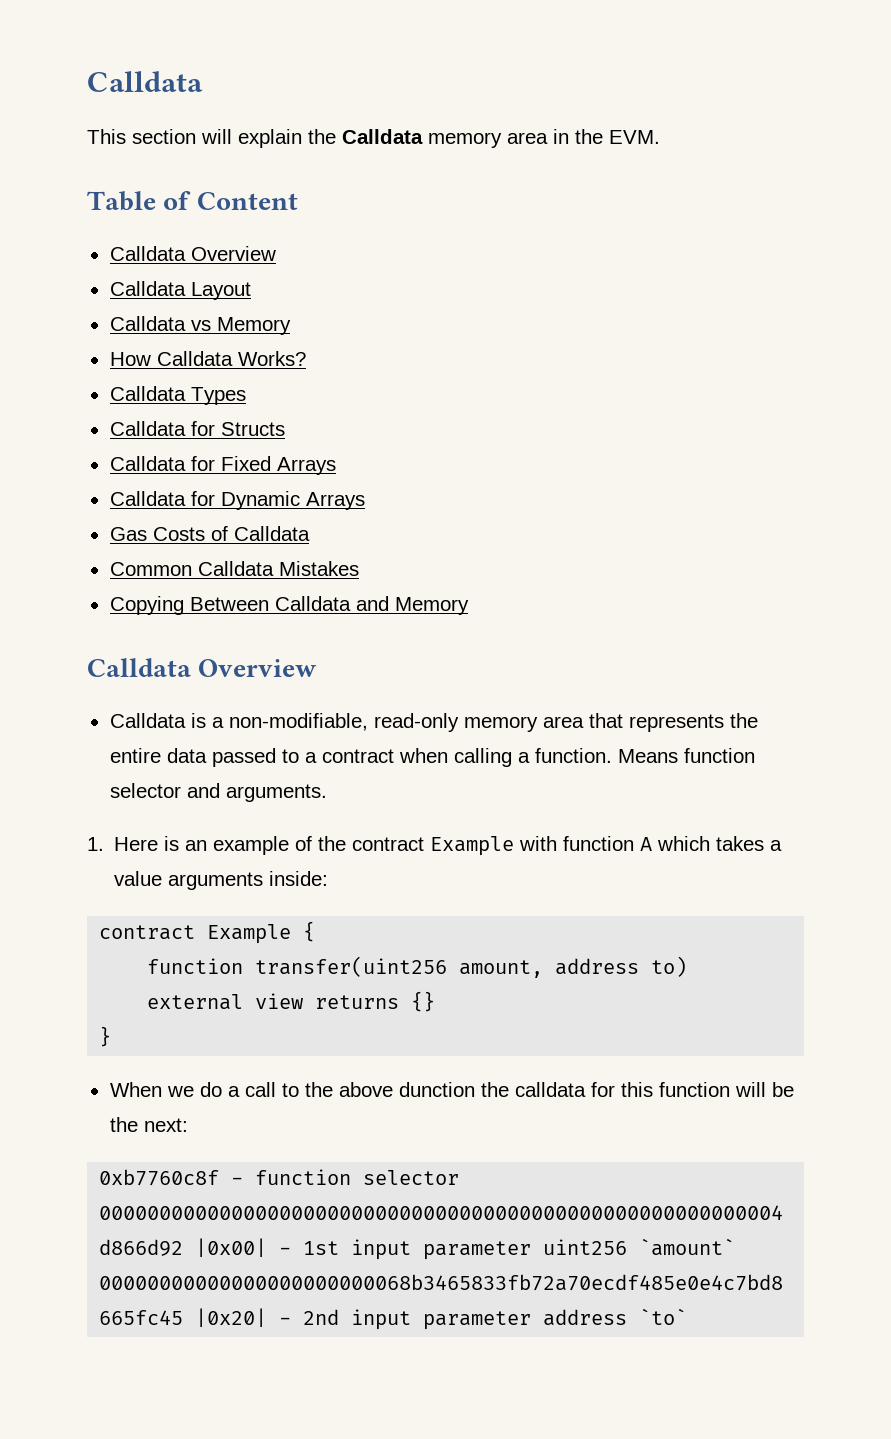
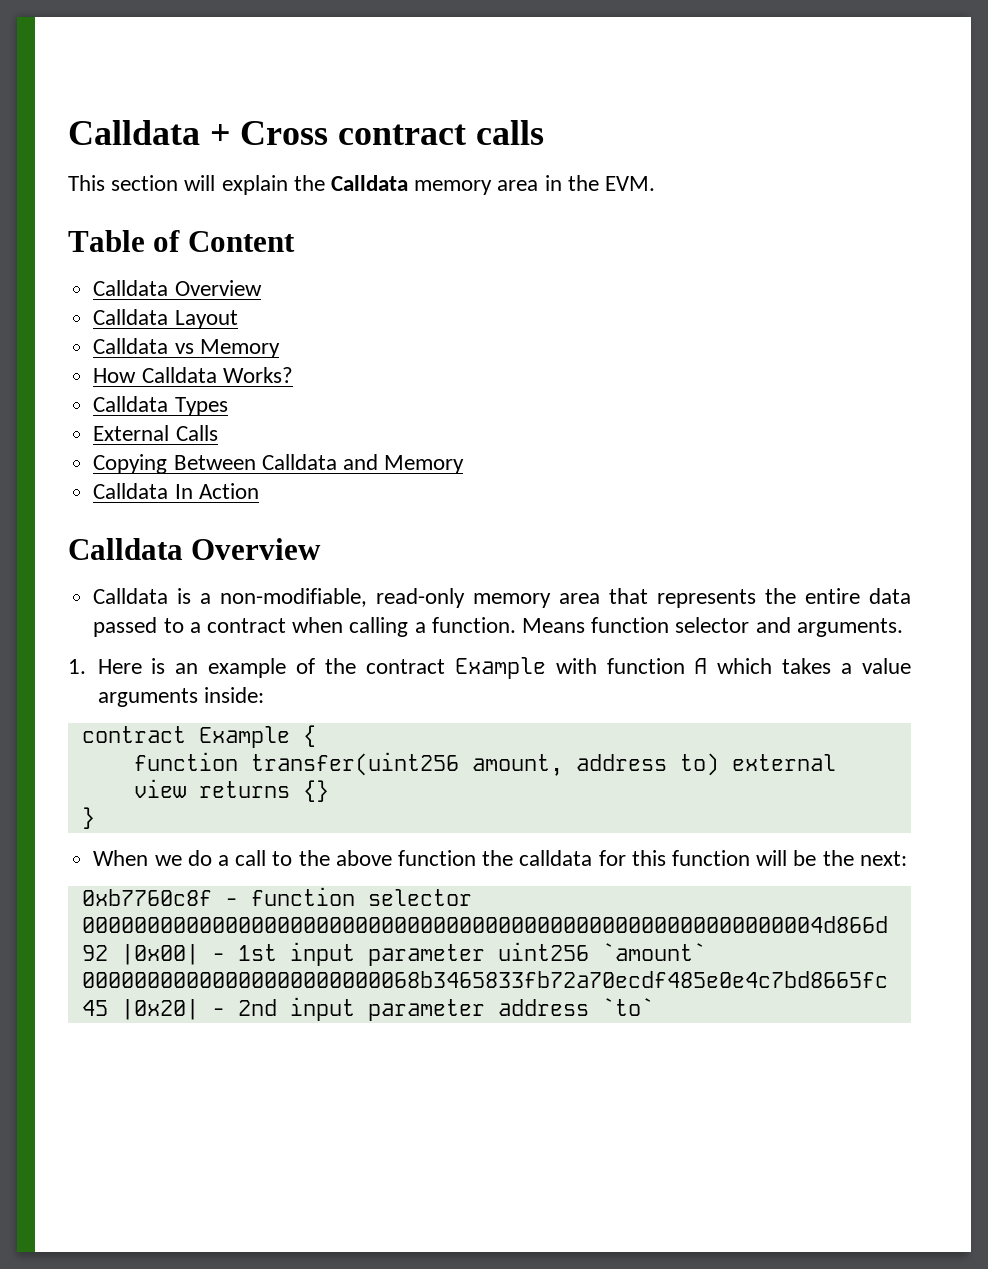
[87,71,203,92] Calldata -> [68,120,544,145] Calldata + Cross contract calls
[109,421,285,436] [109,456,336,475] [109,491,365,510] [109,526,310,541] [109,561,359,576] Calldata for Structs // Calldata for Fixed Arrays // Calldata for Dynamic Arrays // Gas Costs of Calldata // Common Calldata Mistakes -> [93,425,218,441] External Calls
(469, 606) none -> [93,483,259,499] // Calldata In Action
[398,1082,475,1097] dunction -> [397,850,476,866] function

